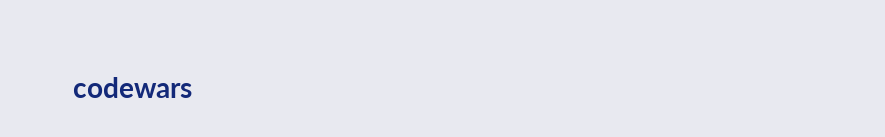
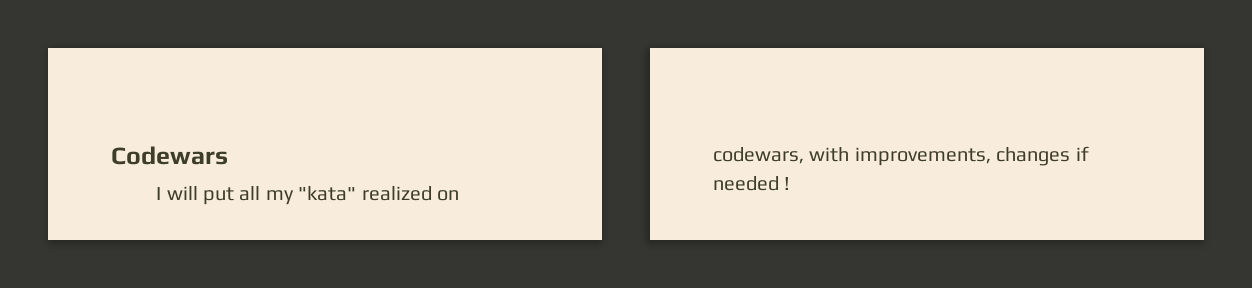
[73,77,192,98] codewars -> [111,146,228,165] [156,186,459,205] [713,146,1089,166] [713,176,791,191] Codewars // I will put all my "kata" realized on codewars, with improvements, changes if needed !

